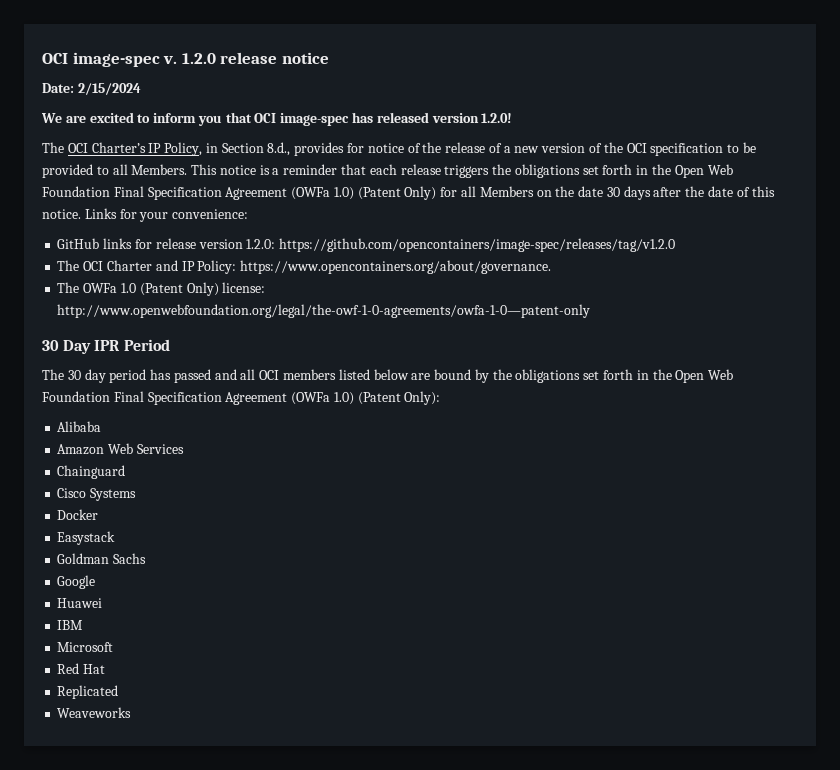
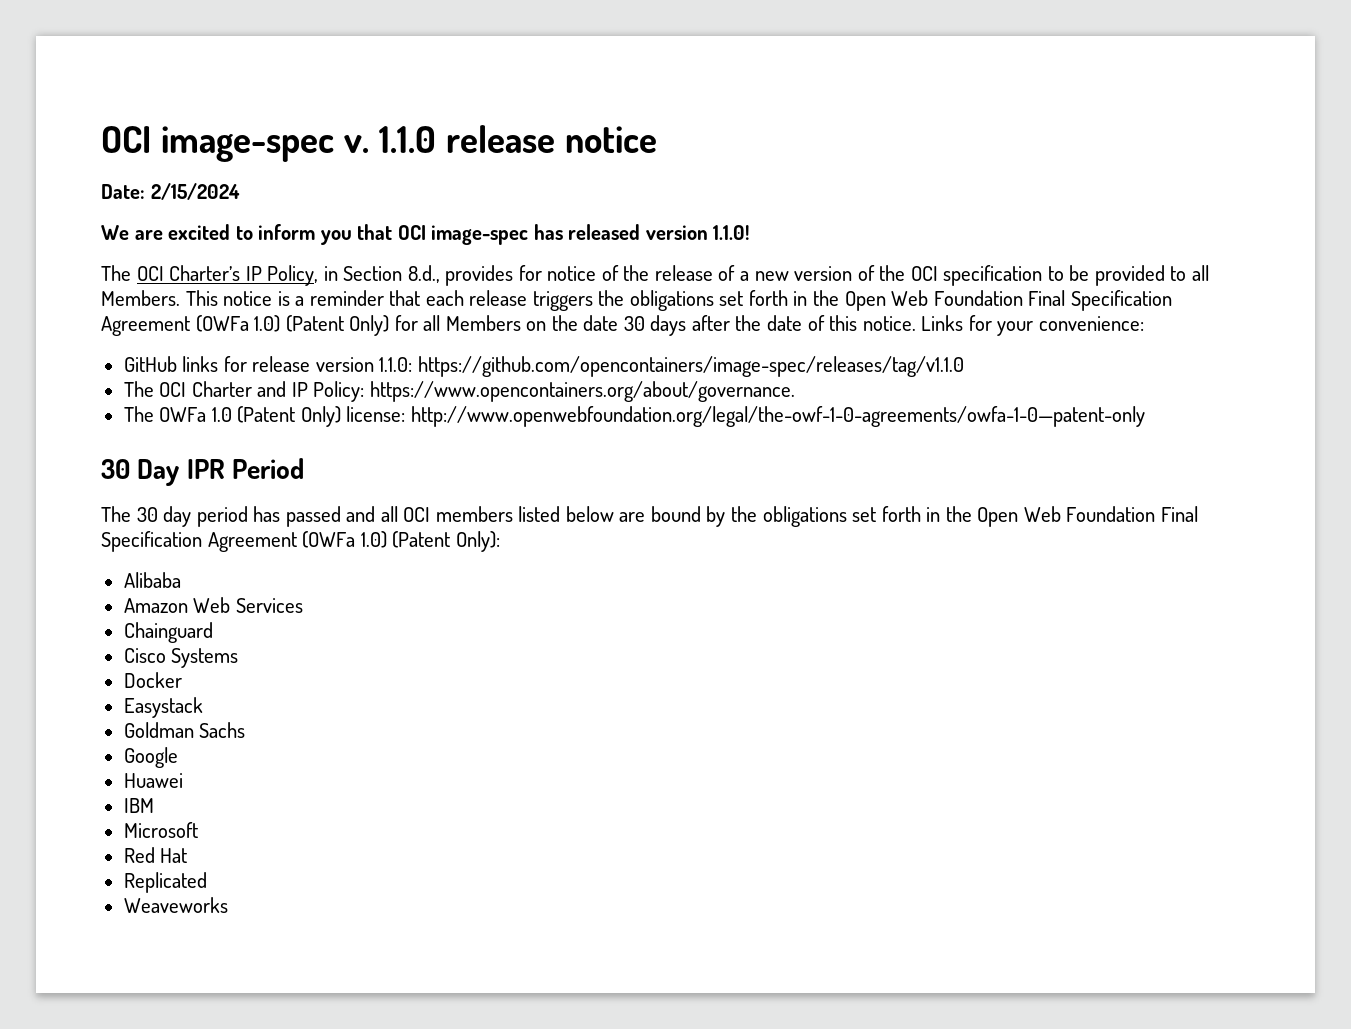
[181,53,216,64] 1.2.0 -> [378,126,436,153] 1.1.0
[481,113,513,123] 1.2.0! -> [713,225,751,240] 1.1.0!
[246,238,676,252] 1.2.0: https://github.com/opencontainers/image-spec/releases/tag/v1.2.0 -> [379,356,964,377] 1.1.0: https://github.com/opencontainers/image-spec/releases/tag/v1.1.0

